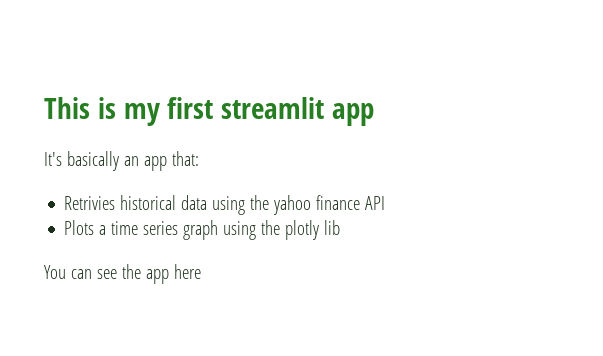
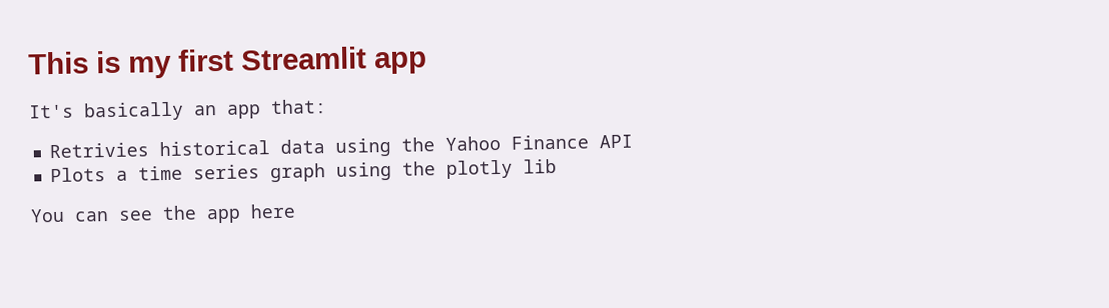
[221,97,325,119] streamlit -> [241,46,367,71] Streamlit
[273,195,361,215] yahoo finance -> [444,134,589,151] Yahoo Finance

